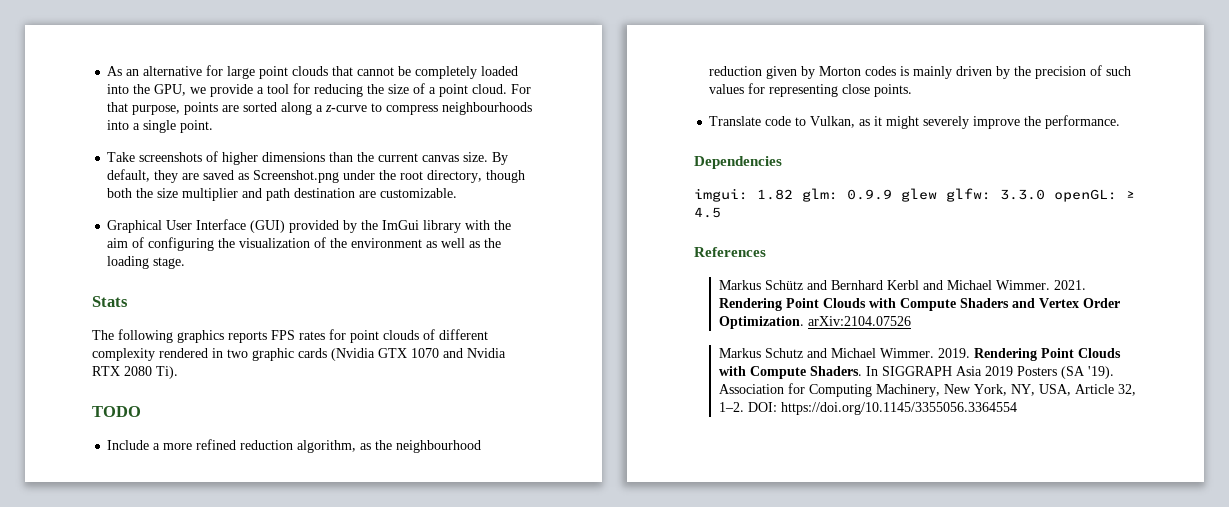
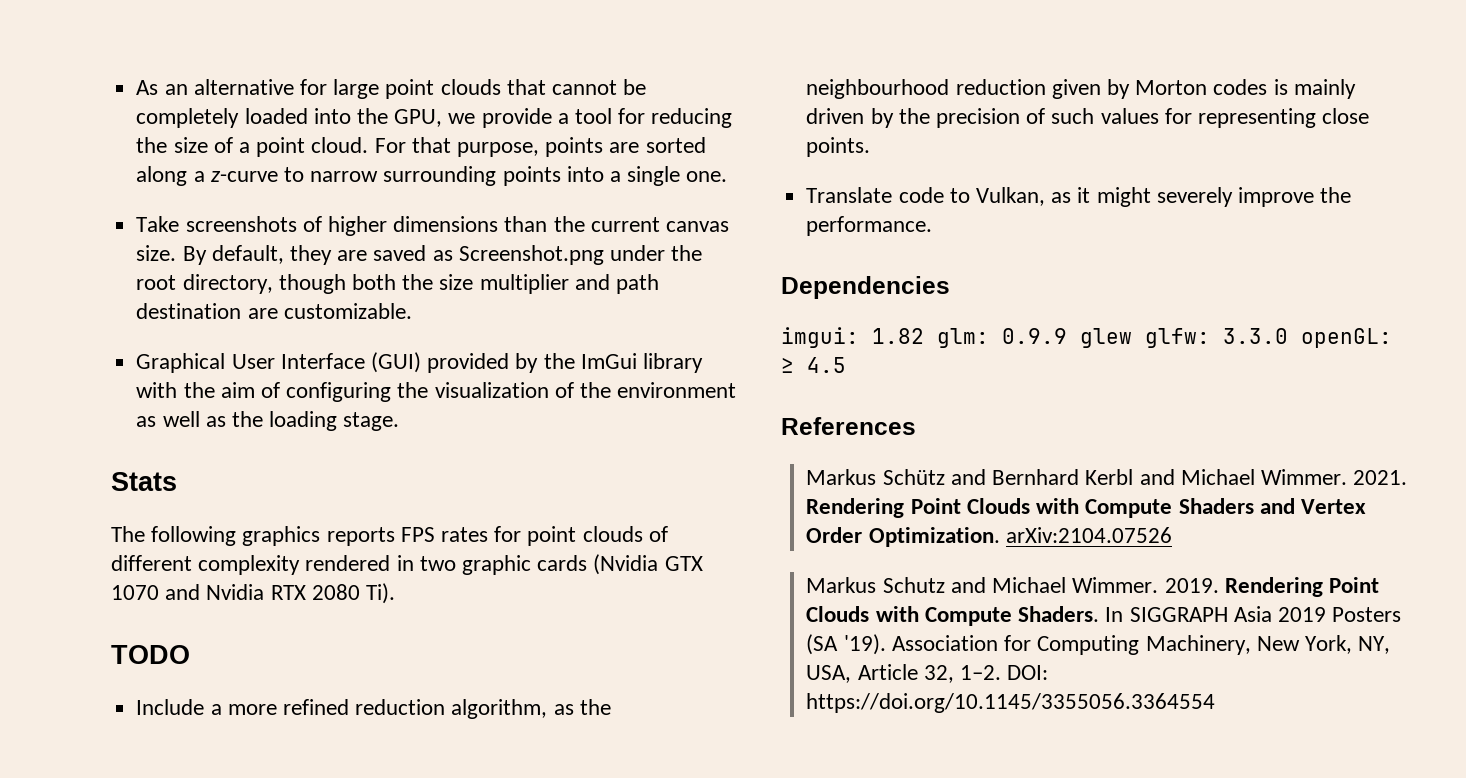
[386,102,533,115] compress neighbourhoods -> [310,166,561,186] narrow surrounding points
[180,120,214,133] point. -> [686,171,728,182] one.

